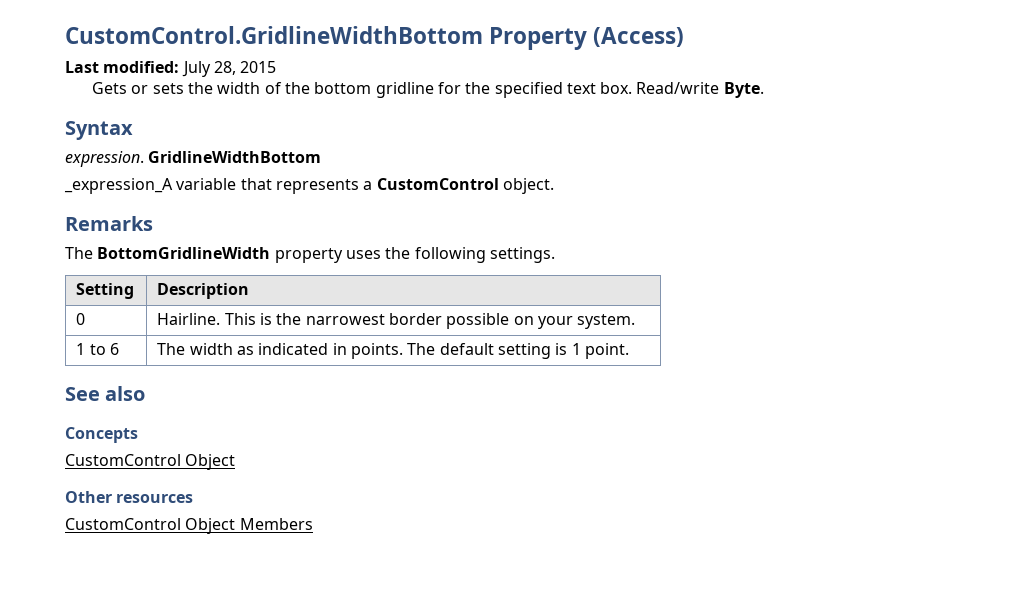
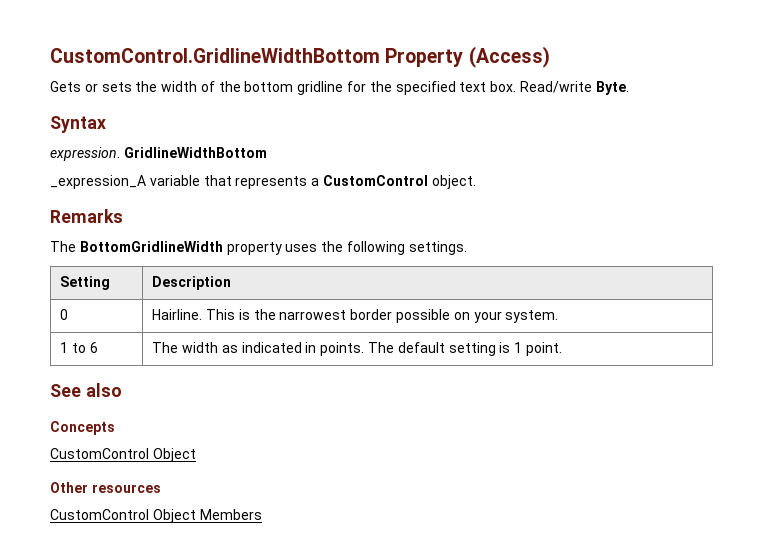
[65,61,277,77] // Last modified: July 28, 2015 -> (550, 57) none

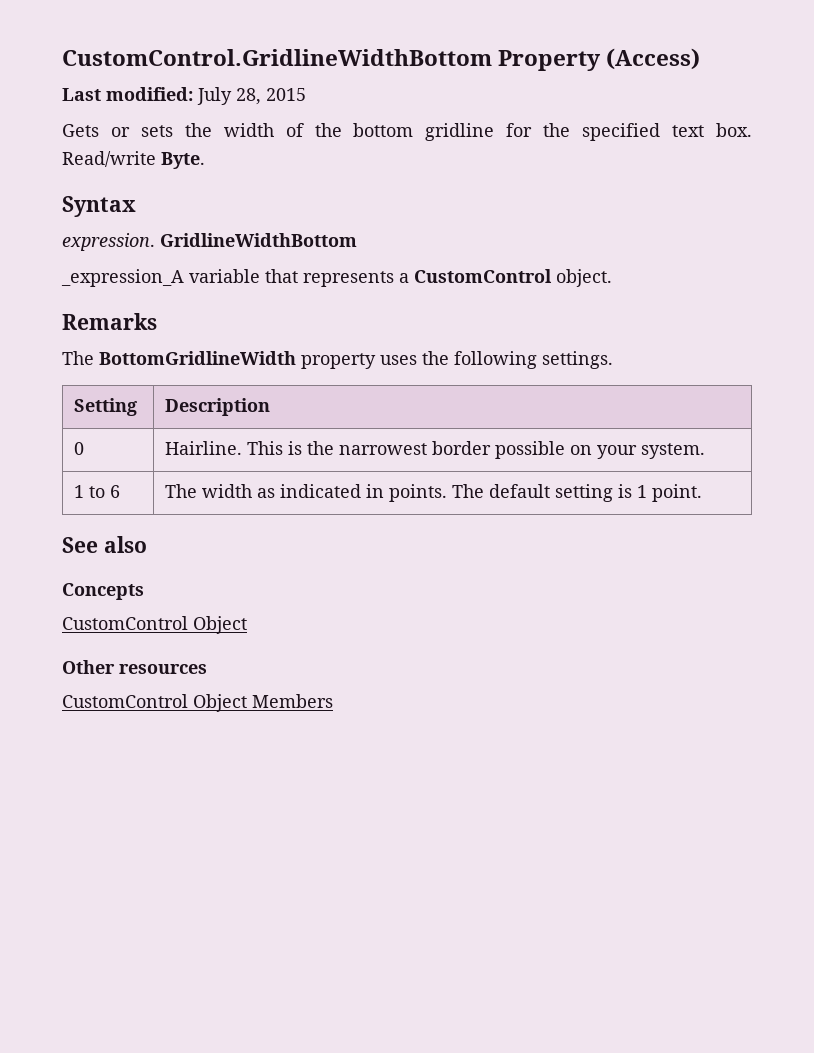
(550, 57) none -> [62,87,306,105] // Last modified: July 28, 2015

